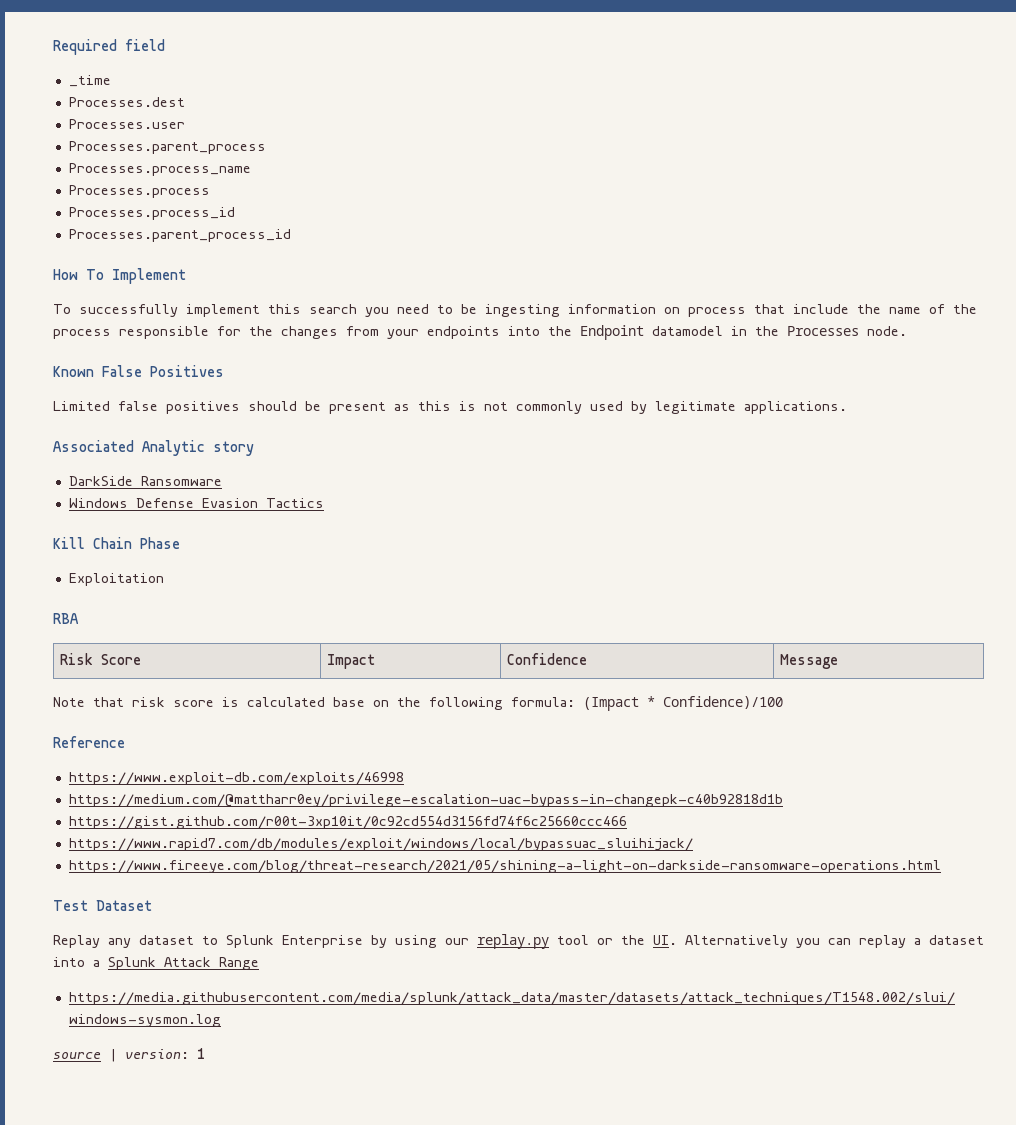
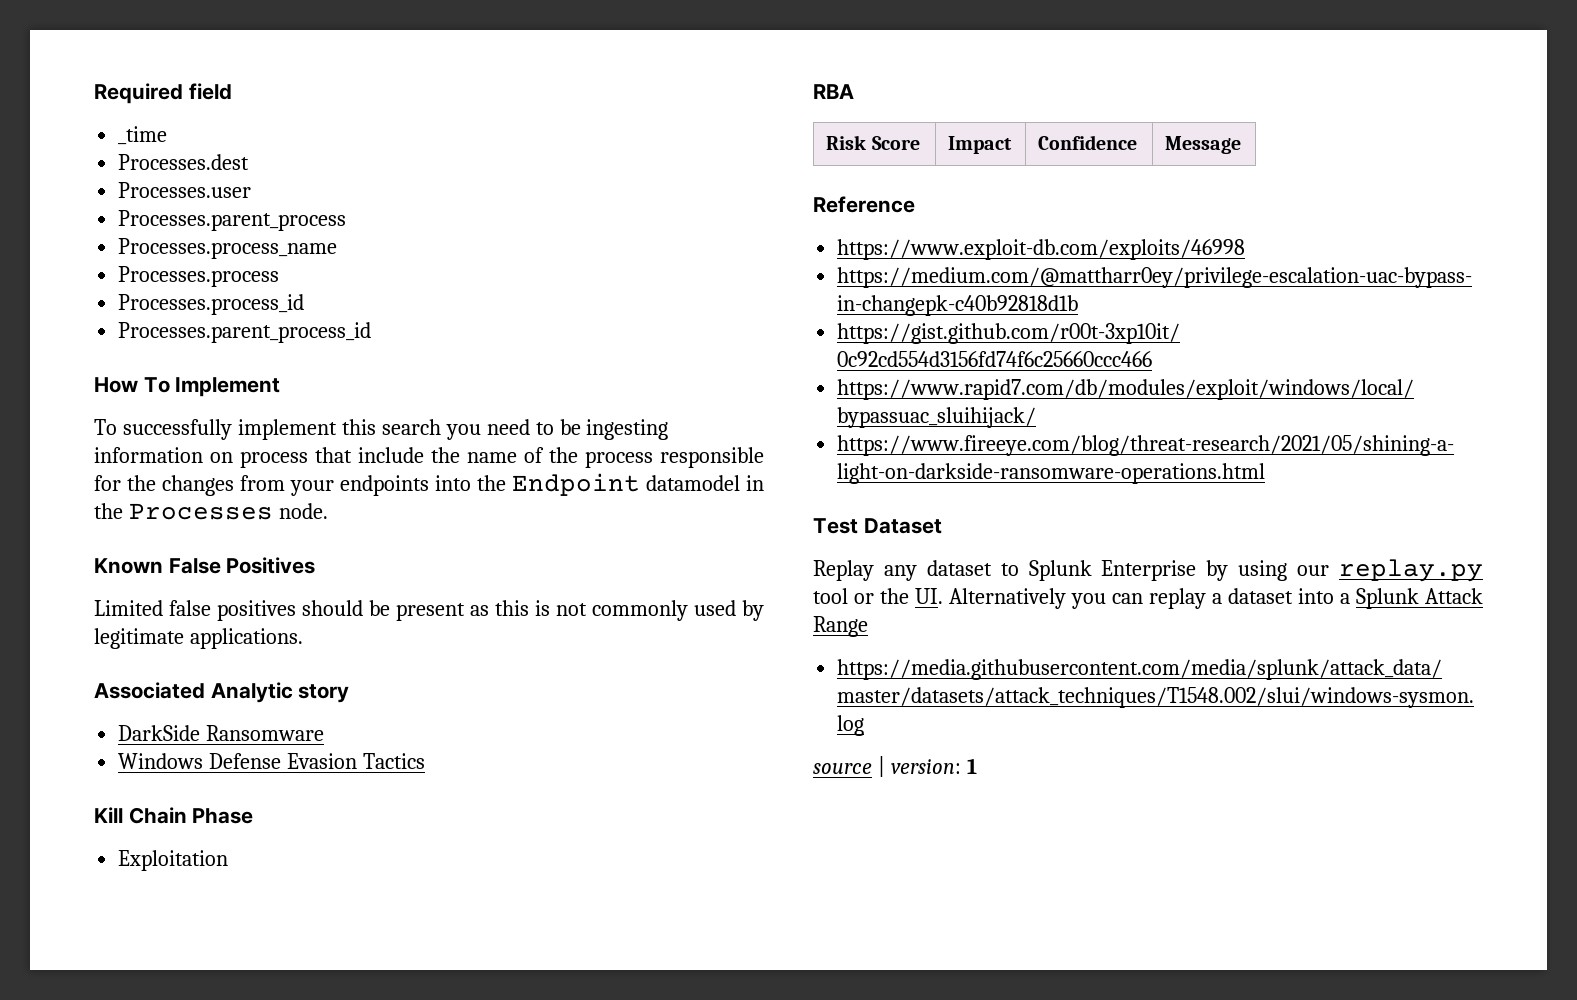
[53,696,783,711] // Note that risk score is calculated base on the following formula: (Impact * Confidence)/100 -> (1242, 145) none

